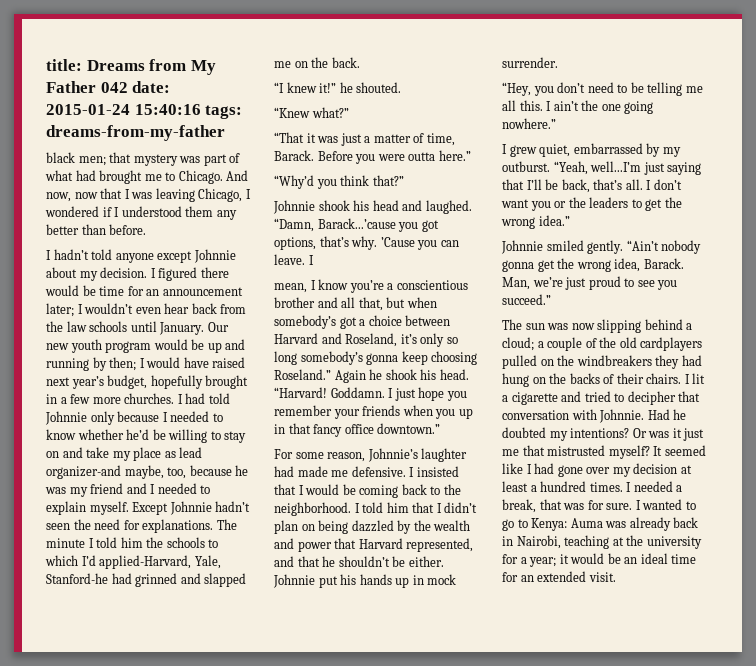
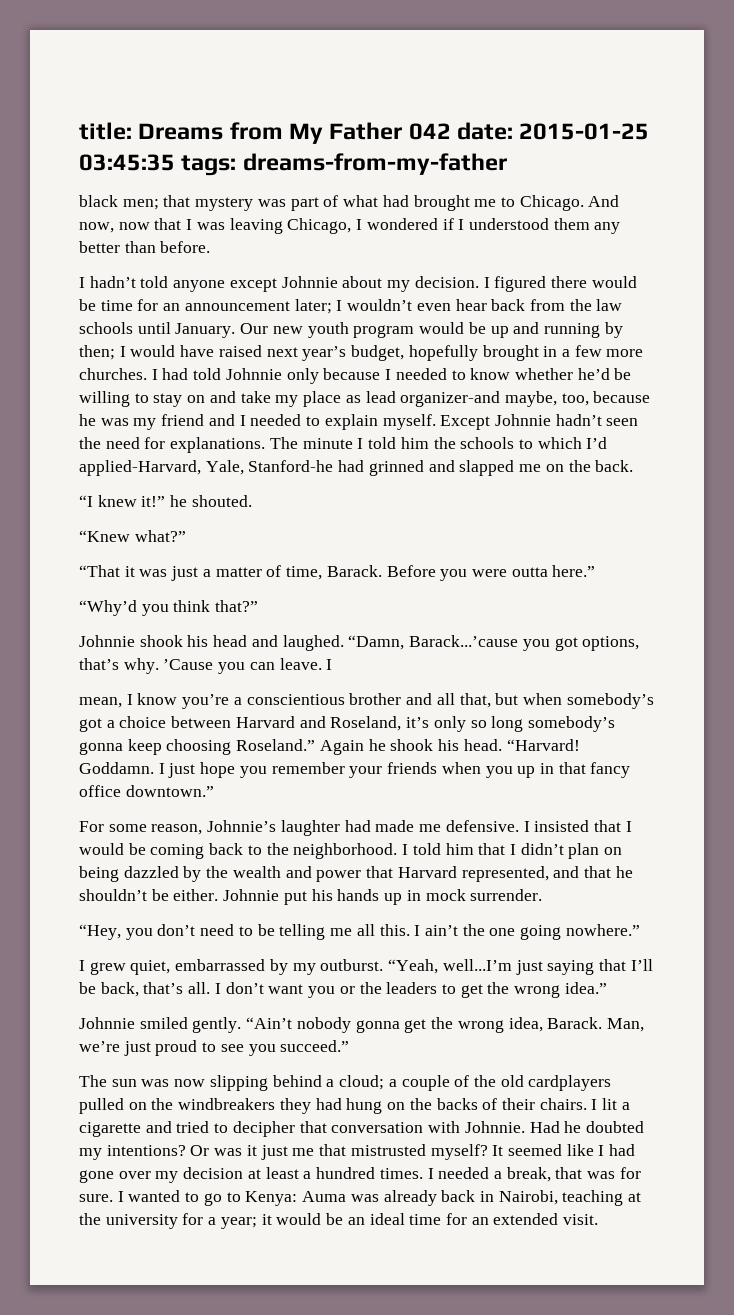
[46,104,201,115] 2015-01-24 15:40:16 -> [519,123,650,140] [79,154,175,171] 2015-01-25 03:45:35

